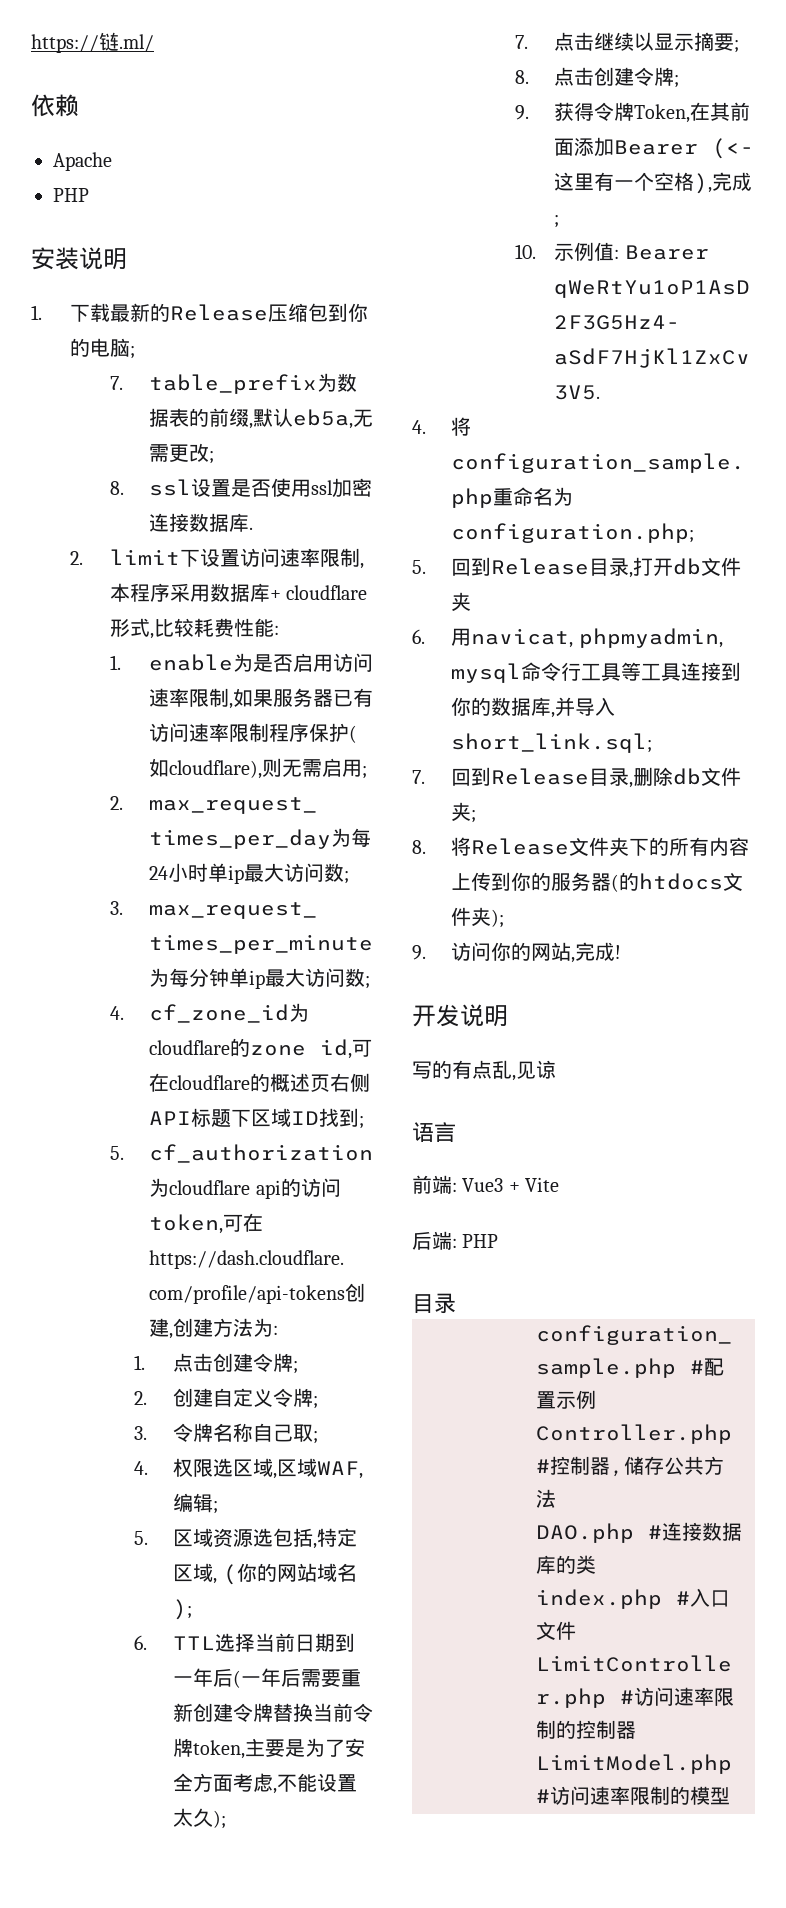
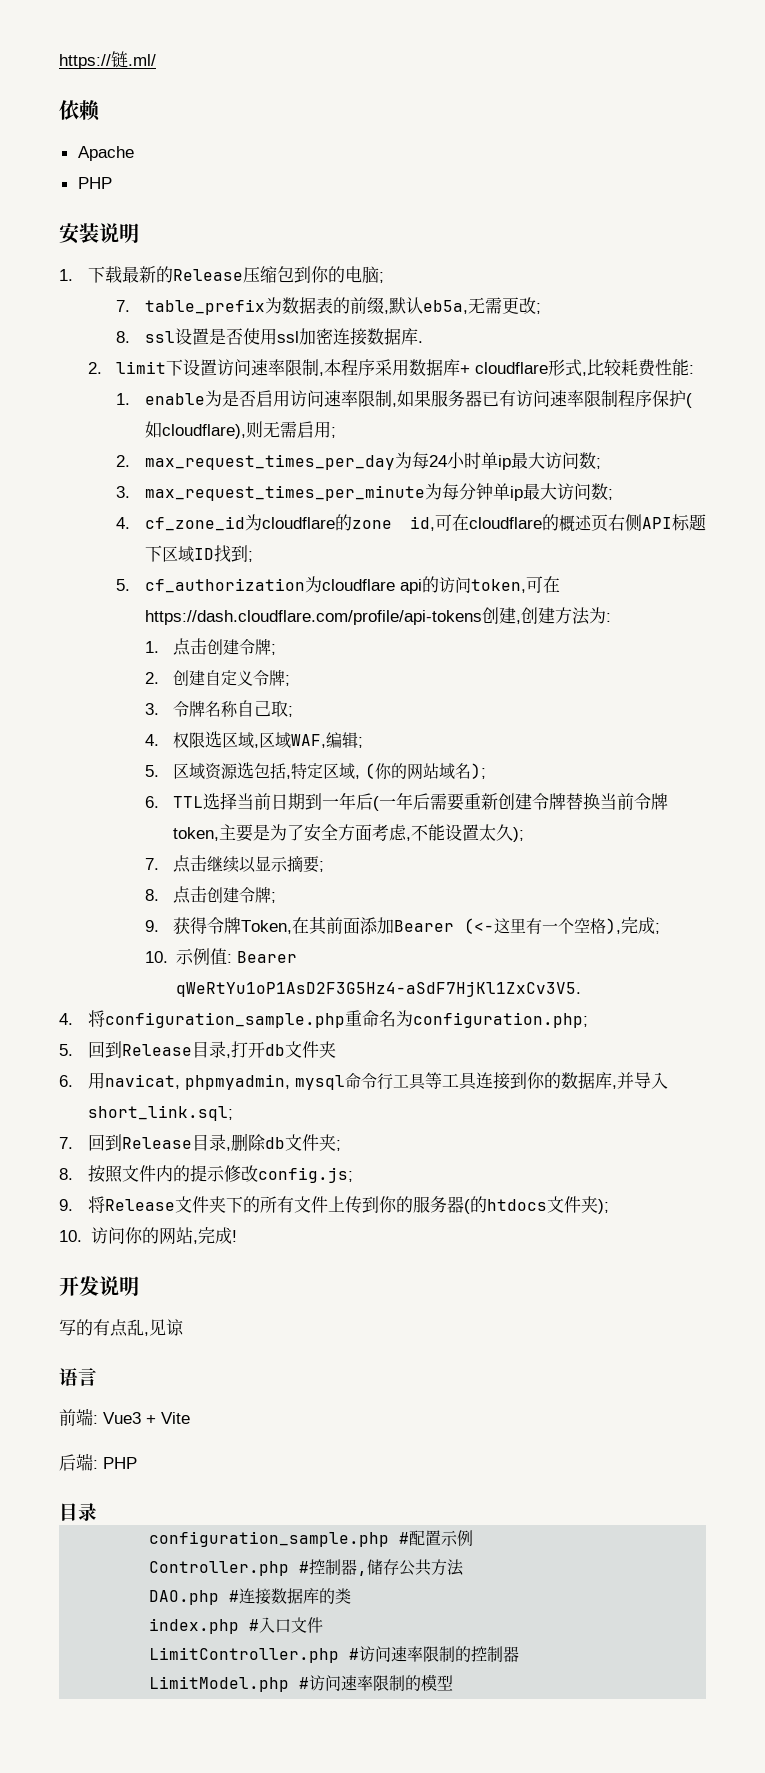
(426, 847) none -> [87,1165,353,1183] [59,1199,73,1211] 按照文件内的提示修改config.js; // 9.
[709,837,750,856] 内容 -> [293,1196,328,1213] 文件
[412,945,426,960] 9. -> [59,1230,82,1242] 10.

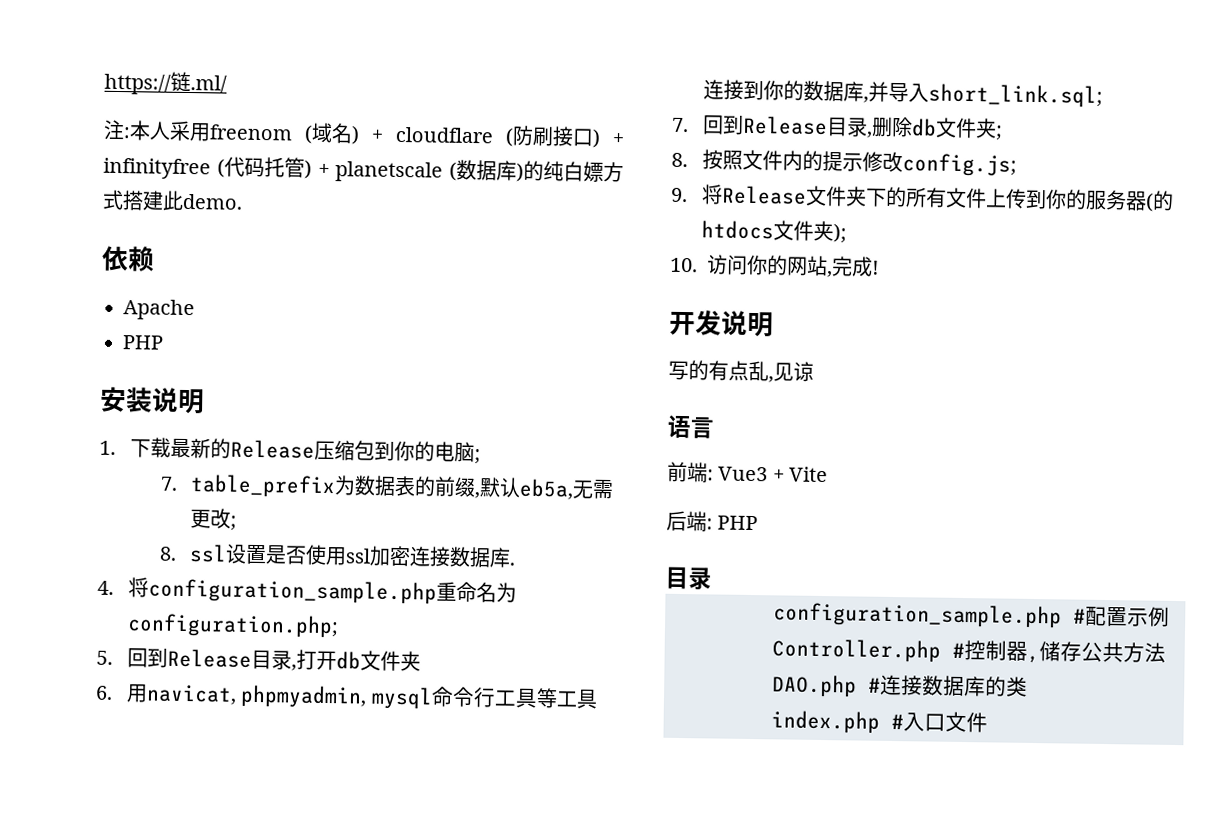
(156, 60) none -> [103,119,624,148] [103,156,624,183] [102,189,243,211] // 注:本人采用freenom (域名) + cloudflare (防刷接口) + infinityfree (代码托管) + planetscale (数据库)的纯白嫖方式搭建此demo.
[87,359,695,377] [116,390,692,408] [144,421,336,439] [116,452,601,470] [116,483,613,501] [116,514,706,532] [144,545,253,563] [116,576,560,594] [144,607,611,625] [144,638,277,656] [144,670,291,686] [144,700,294,717] [144,731,364,748] [144,762,487,780] [144,792,669,811] [173,824,525,842] [144,855,325,873] [144,886,277,904] [144,916,661,935] [144,948,298,965] [176,981,582,997] // 2. limit下设置访问速率限制,本程序采用数据库+ cloudflare形式,比较耗费性能: // 1. enable为是否启用访问速率限制,如果服务器已有访问速率限制程序保护(如cloudflare),则无需启用; // 2. max_request_times_per_day为每24小时单ip最大访问数; // 3. max_request_times_per_minute为每分钟单ip最大访问数; // 4. cf_zone_id为cloudflare的zone id,可在cloudflare的概述页右侧API标题下区域ID找到; // 5. cf_authorization为cloudflare api的访问token,可在https://dash.cloudflare.com/profile/api-tokens创建,创建方法为: // 1.点击创建令牌; // 2.创建自定义令牌; // 3.令牌名称自己取; // 4.权限选区域,区域WAF,编辑; // 5.区域资源选包括,特定区域, (你的网站域名); // 6. TTL选择当前日期到一年后(一年后需要重新创建令牌替换当前令牌token,主要是为了安全方面考虑,不能设置太久); // 7.点击继续以显示摘要; // 8.点击创建令牌; // 9.获得令牌Token,在其前面添加Bearer (<-这里有一个空格),完成; // 10.示例值: Bearer qWeRtYu1oP1AsD2F3G5Hz4-aSdF7HjKl1ZxCv3V5. -> (516, 564) none
[149,1646,520,1663] [149,1674,454,1692] // LimitController.php #访问速率限制的控制器 // LimitModel.php #访问速率限制的模型 -> (988, 722) none

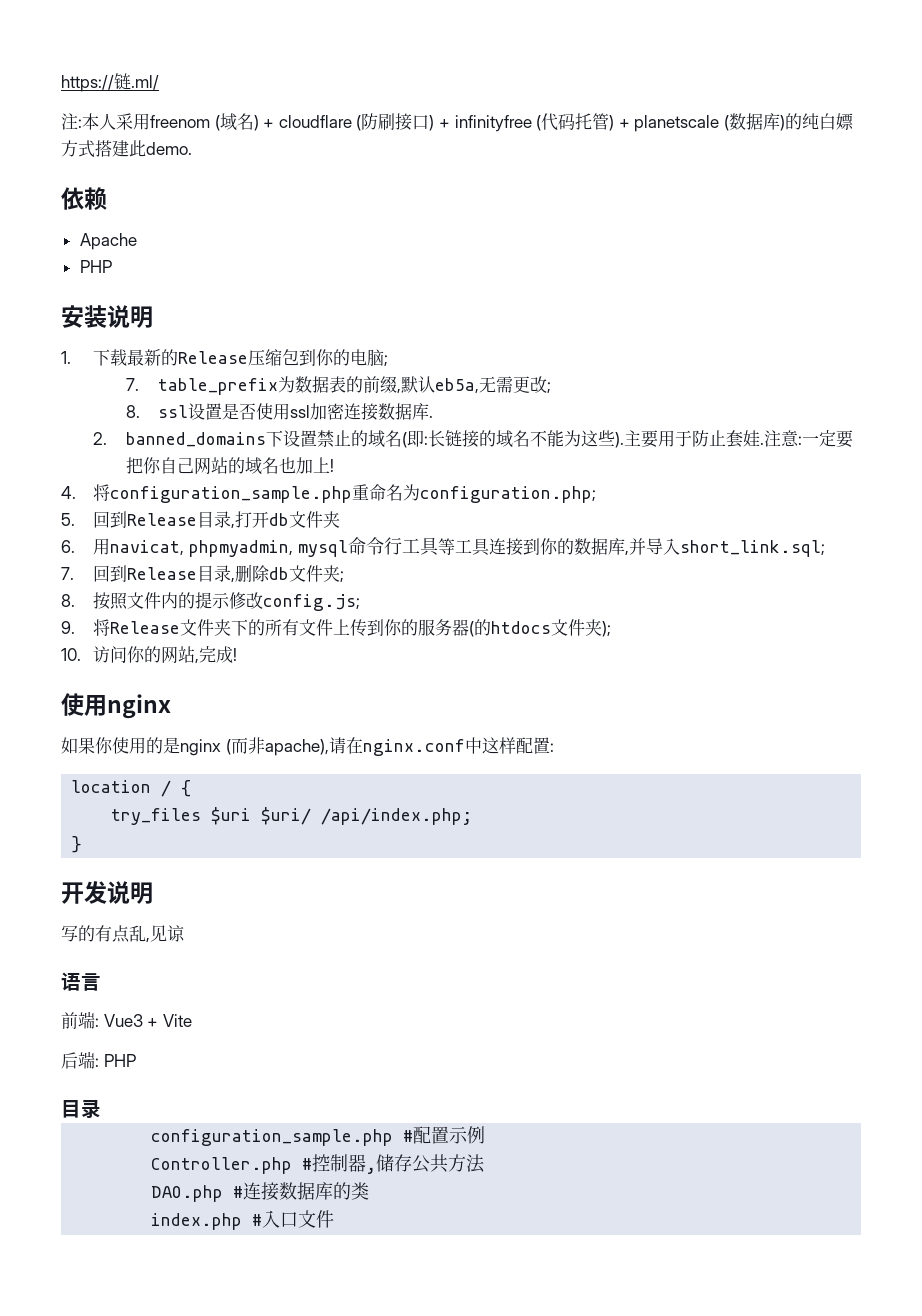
(516, 564) none -> [93,430,853,448] [125,457,334,475] // 2. banned_domains下设置禁止的域名(即:长链接的域名不能为这些).主要用于防止套娃.注意:一定要把你自己网站的域名也加上!
(880, 267) none -> [61,693,171,719] [61,737,554,756] [71,780,192,797] [111,807,473,825] [71,836,83,853] // 使用nginx // 如果你使用的是nginx (而非apache),请在nginx.conf中这样配置: // location / { // try_files $uri $uri/ /api/index.php; // }

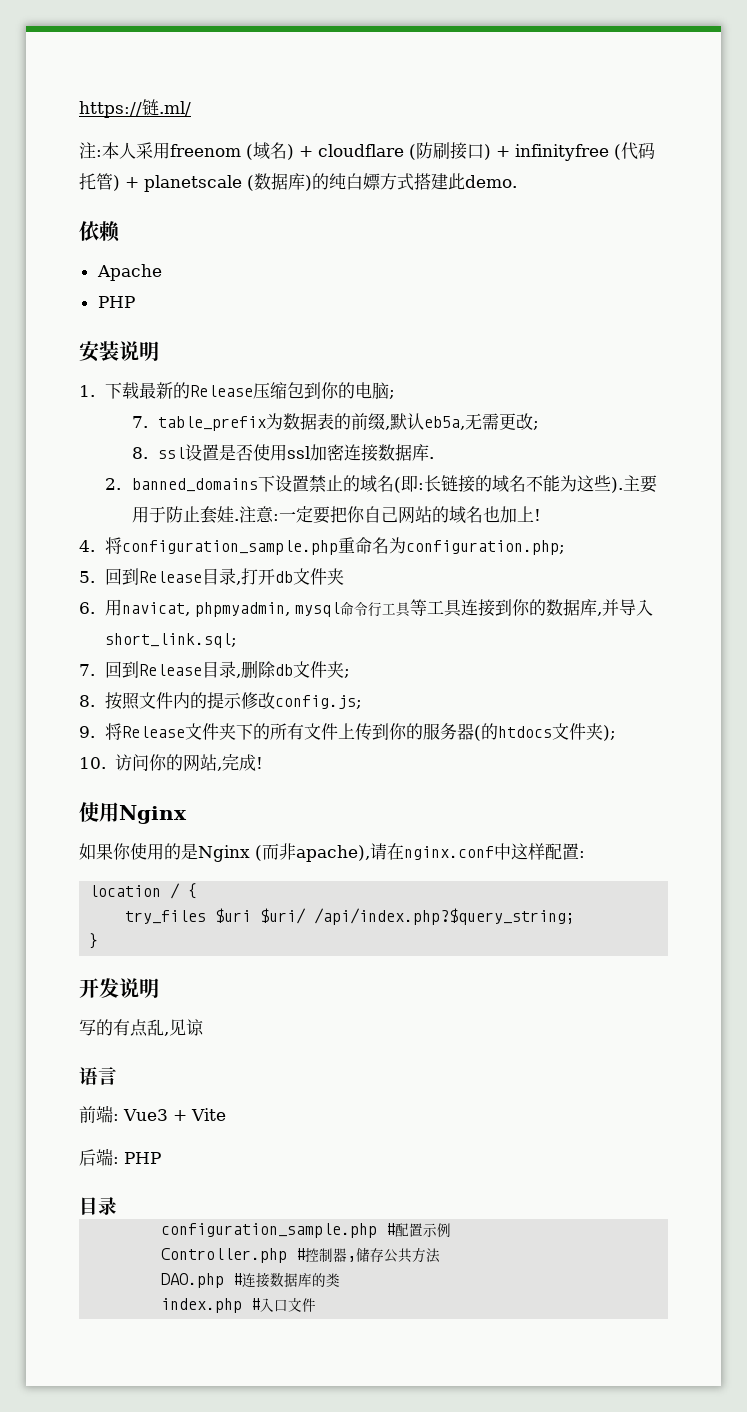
[107,694,171,719] nginx -> [119,805,187,824] Nginx
[180,739,221,756] nginx -> [198,845,250,862] Nginx
[321,808,473,825] /api/index.php; -> [314,908,576,925] /api/index.php?$query_string;

